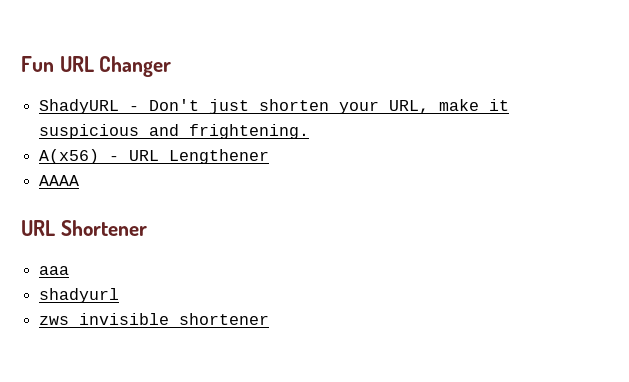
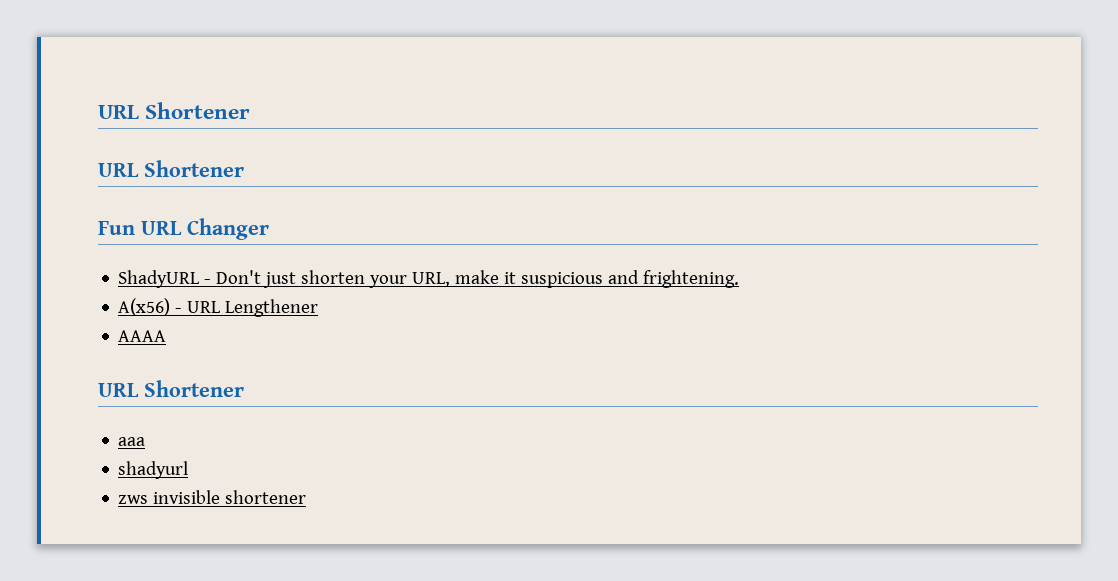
(21, 64) none -> [98,102,251,119] [98,160,244,177] URL Shortener // URL Shortener //

